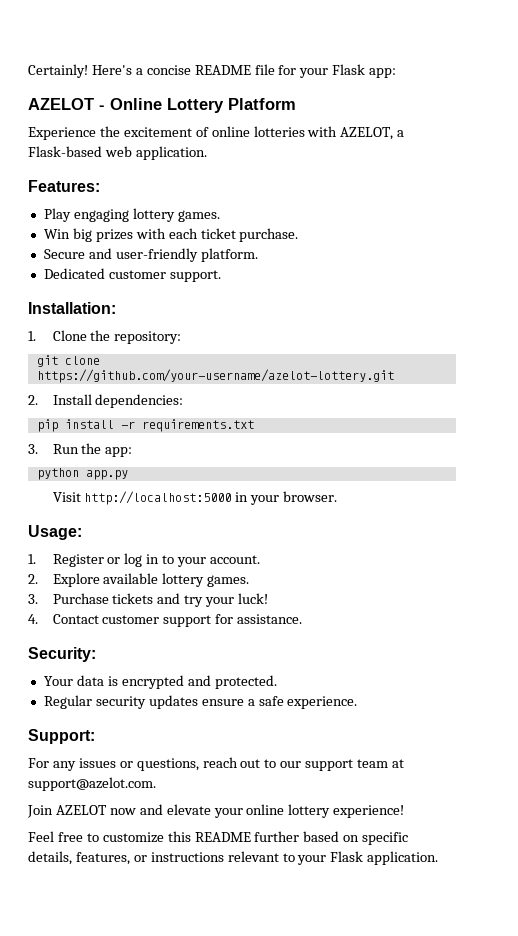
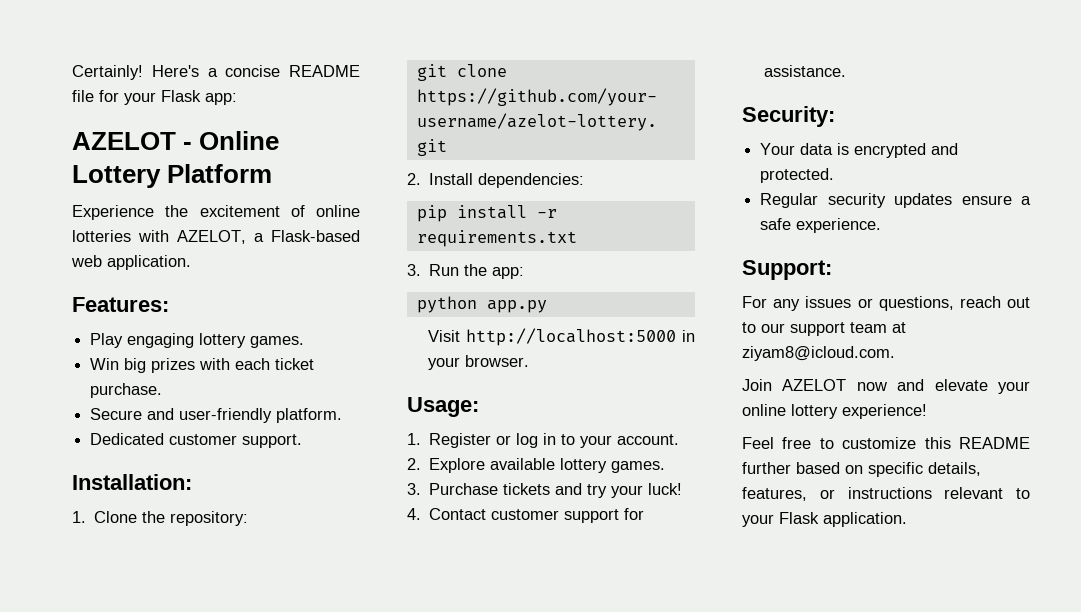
[28,777,156,791] support@azelot.com. -> [742,346,895,361] ziyam8@icloud.com.

